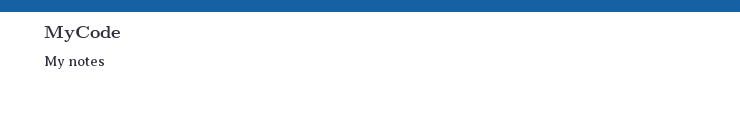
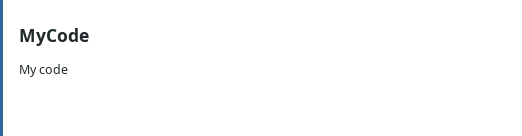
[69,57,105,66] notes -> [39,64,69,74] code

